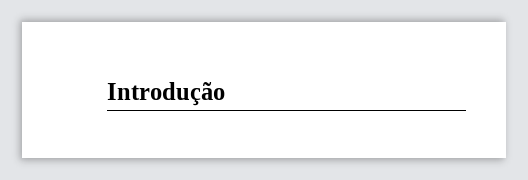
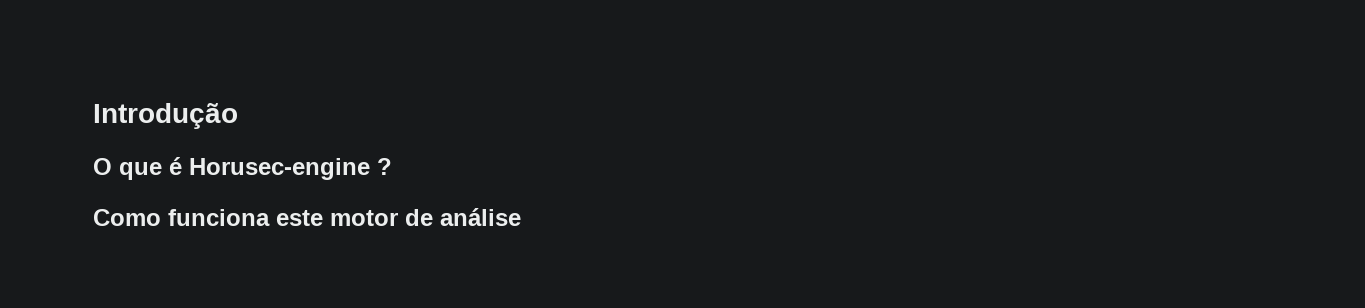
(225, 94) none -> [93,157,392,180] [93,208,521,226] // O que é Horusec-engine ? // Como funciona este motor de análise

